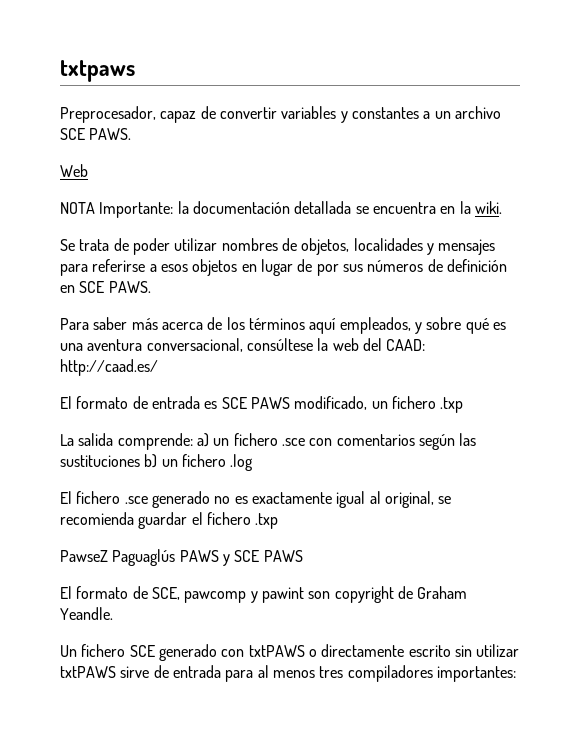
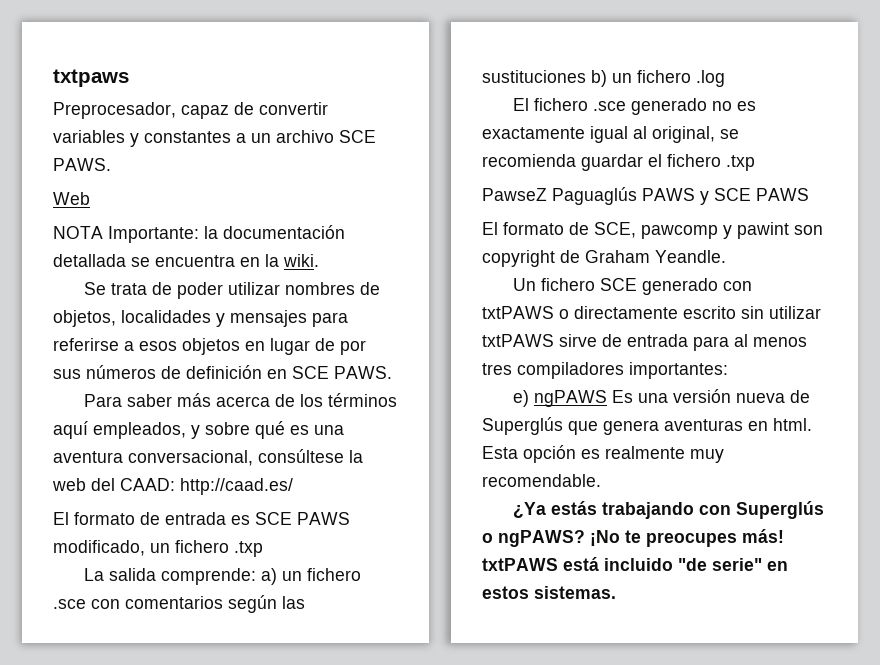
(516, 674) none -> [513,389,811,407] [482,417,812,435] [482,445,724,463] [482,474,601,487] [513,501,825,519] [482,529,784,547] [482,557,788,571] [482,586,616,599] // e) ngPAWS Es una versión nueva de Superglús que genera aventuras en html. Esta opción es realmente muy recomendable. // ¿Ya estás trabajando con Superglús o ngPAWS? ¡No te preocupes más! txtPAWS está incluido "de serie" en estos sistemas.

